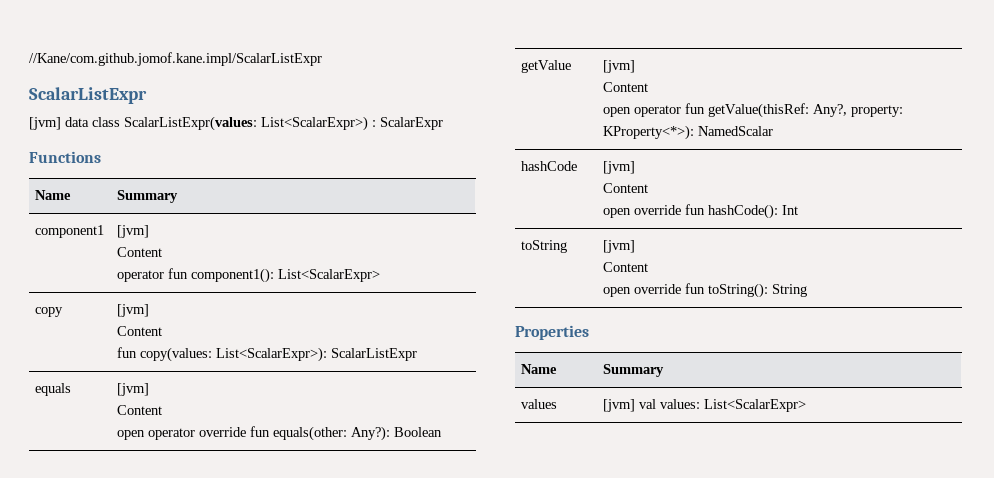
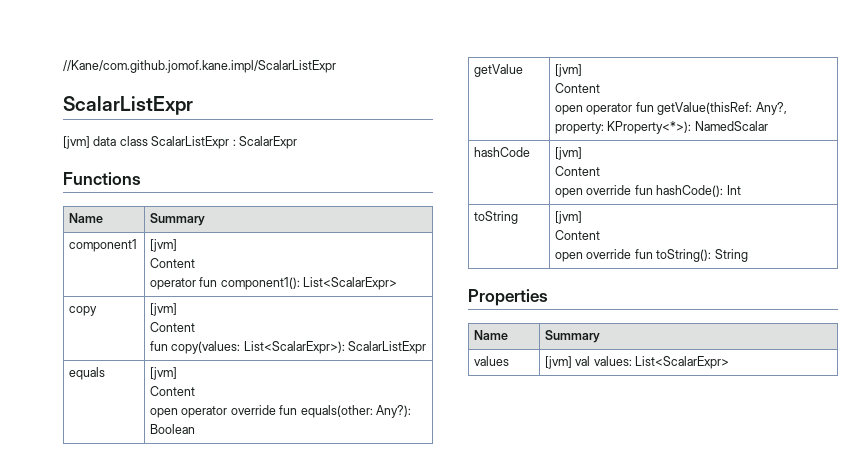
[124,116,368,131] ScalarListExpr(values: List<ScalarExpr>) -> [151,136,230,149] ScalarListExpr

